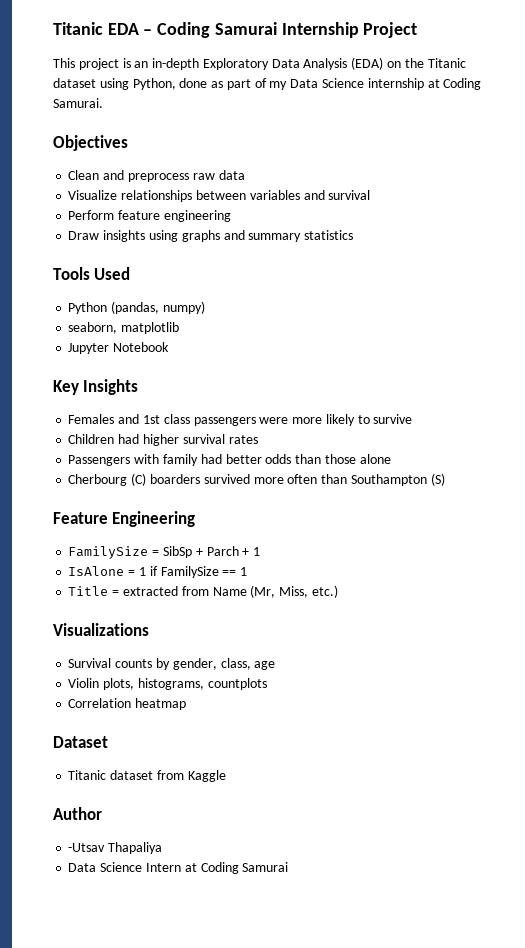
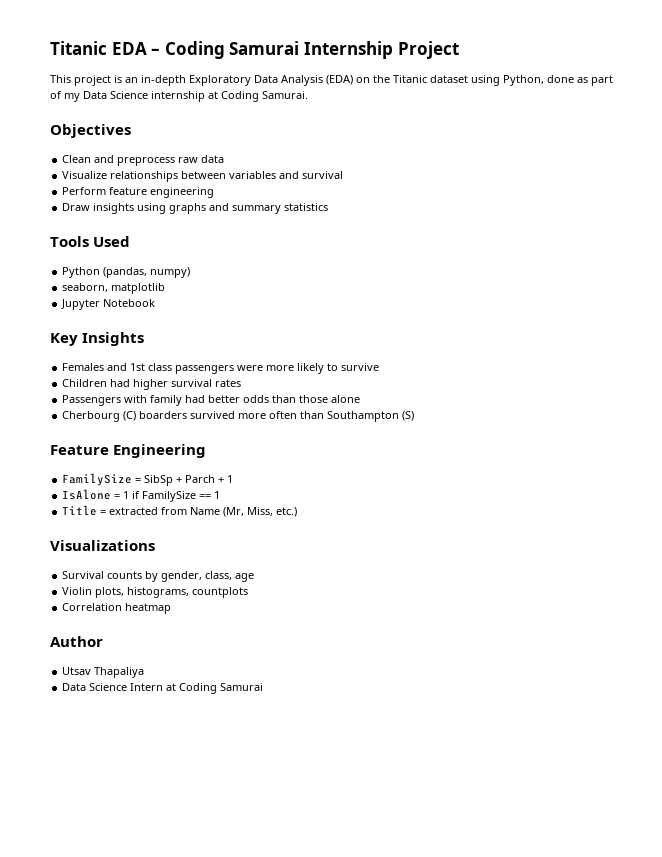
[53,736,108,748] [68,770,226,782] // Dataset // Titanic dataset from Kaggle -> (172, 608) none
[68,843,106,852] -Utsav -> [62,667,92,675] Utsav

